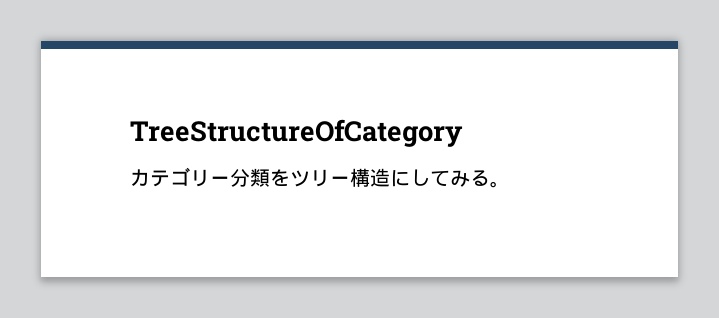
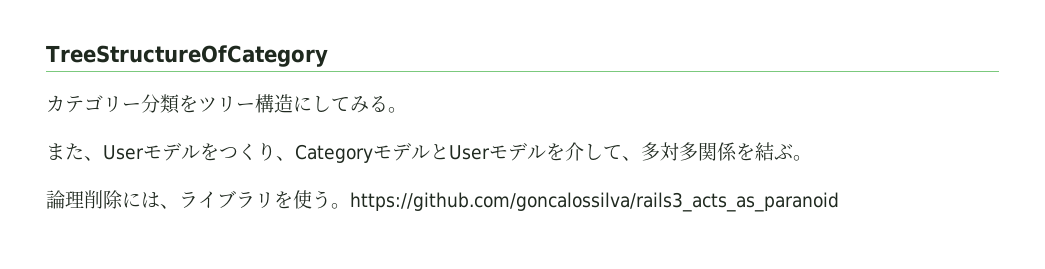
(510, 184) none -> [46,142,812,163] [46,190,839,212] // また、Userモデルをつくり、CategoryモデルとUserモデルを介して、多対多関係を結ぶ。 // 論理削除には、ライブラリを使う。https://github.com/goncalossilva/rails3_acts_as_paranoid

